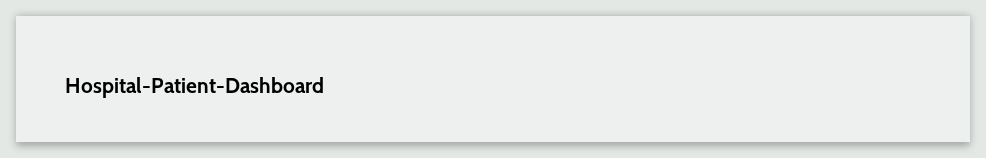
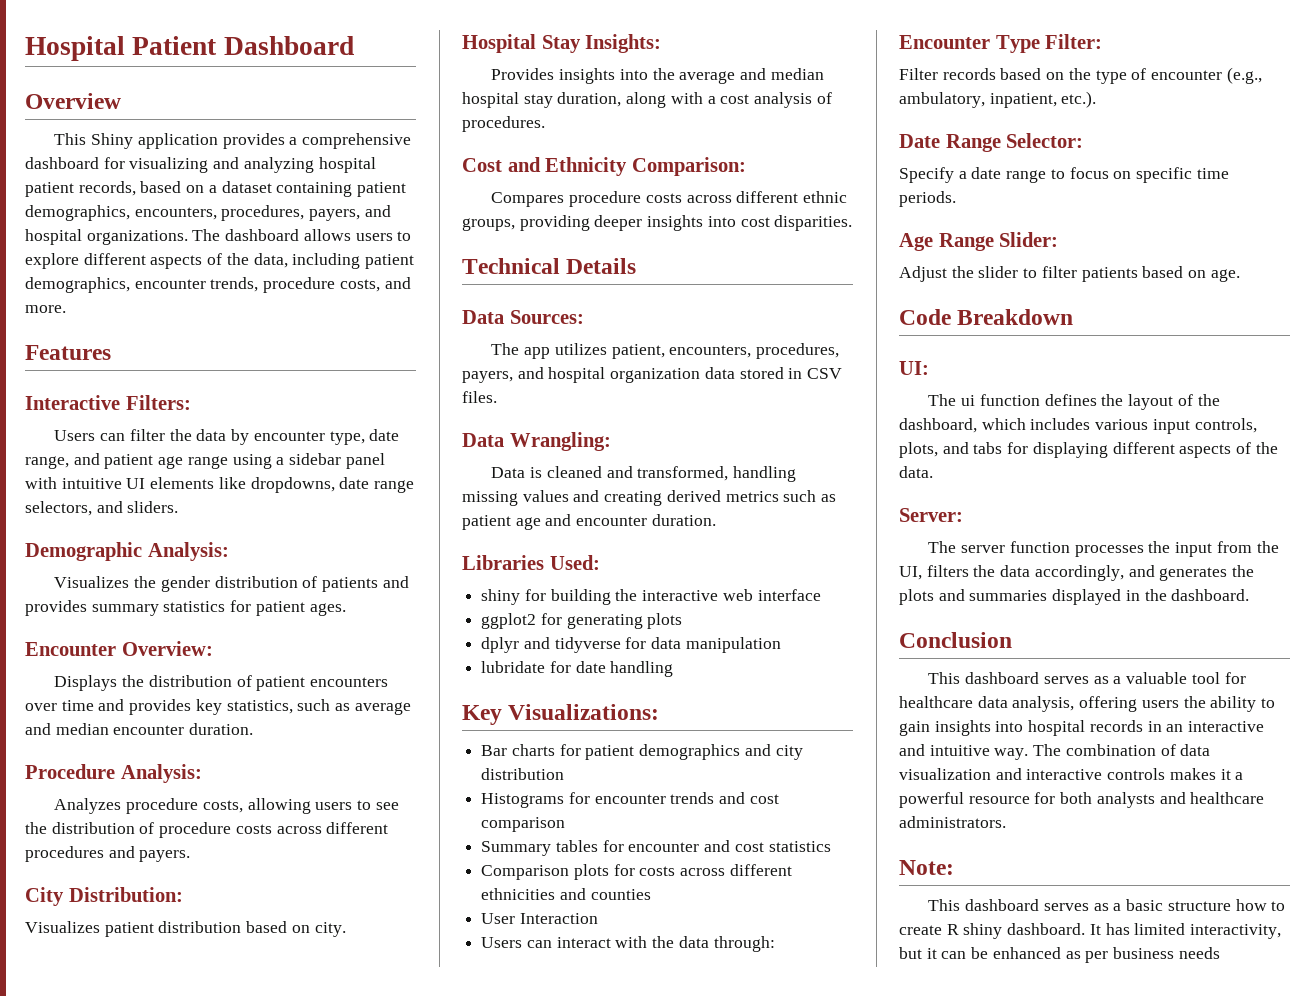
[65,77,324,98] Hospital-Patient-Dashboard -> [25,36,354,61] [25,93,121,109] [54,133,412,149] [25,157,376,173] [25,181,407,197] [25,205,391,221] [25,229,412,245] [25,253,415,269] [25,277,411,293] [25,305,66,313] [25,345,111,360] [25,395,191,410] [54,429,400,445] [25,453,385,469] [25,477,415,493] [25,501,179,516] [25,542,229,561] [54,576,409,592] [25,600,346,616] [25,641,213,656] [54,675,389,691] [25,699,411,715] [25,723,254,735] [25,764,202,783] [54,798,399,814] [25,822,389,838] [25,846,191,862] [25,887,183,906] [25,921,346,937] [462,34,662,53] [491,68,824,84] [462,92,832,108] [462,116,545,132] [462,157,746,176] [491,191,848,207] [462,215,853,231] [462,258,637,274] [462,310,584,324] [491,343,840,359] [462,367,843,383] [462,391,497,403] [462,432,611,451] [491,466,797,482] [462,490,837,506] [462,514,716,530] [462,555,600,570] [481,589,821,605] [481,613,683,629] [481,637,781,653] [481,661,674,677] [462,704,660,725] [481,744,803,760] [481,768,565,780] [481,792,779,808] [481,817,566,832] [481,840,831,856] [481,864,792,880] [481,888,651,900] [481,913,598,924] [481,936,775,952] [899,34,1103,53] [899,67,1262,84] [899,91,1097,108] [899,133,1084,152] [899,167,1229,183] [899,191,956,207] [899,232,1059,251] [899,266,1240,282] [899,309,1074,325] [899,361,929,375] [928,394,1220,410] [899,418,1257,434] [899,442,1278,458] [899,466,933,478] [899,508,963,522] [928,541,1279,557] [899,565,1255,581] [899,589,1250,605] [899,632,1012,648] [928,672,1246,684] [899,696,1276,712] [899,720,1265,736] [899,744,1211,760] [899,768,1244,780] [899,792,1265,808] [899,816,1006,828] [899,860,954,875] [928,899,1286,911] [899,923,1282,939] [899,947,1220,963] Hospital Patient Dashboard // Overview // This Shiny application provides a comprehensive dashboard for visualizing and analyzing hospital patient records, based on a dataset containing patient demographics, encounters, procedures, payers, and hospital organizations. The dashboard allows users to explore different aspects of the data, including patient demographics, encounter trends, procedure costs, and more. // Features // Interactive Filters: // Users can filter the data by encounter type, date range, and patient age range using a sidebar panel with intuitive UI elements like dropdowns, date range selectors, and sliders. // Demographic Analysis: // Visualizes the gender distribution of patients and provides summary statistics for patient ages. // Encounter Overview: // Displays the distribution of patient encounters over time and provides key statistics, such as average and median encounter duration. // Procedure Analysis: // Analyzes procedure costs, allowing users to see the distribution of procedure costs across different procedures and payers. // City Distribution: // Visualizes patient distribution based on city. // Hospital Stay Insights: // Provides insights into the average and median hospital stay duration, along with a cost analysis of procedures. // Cost and Ethnicity Comparison: // Compares procedure costs across different ethnic groups, providing deeper insights into cost disparities. // Technical Details // Data Sources: // The app utilizes patient, encounters, procedures, payers, and hospital organization data stored in CSV files. // Data Wrangling: // Data is cleaned and transformed, handling missing values and creating derived metrics such as patient age and encounter duration. // Libraries Used: // shiny for building the interactive web interface // ggplot2 for generating plots // dplyr and tidyverse for data manipulation // lubridate for date handling // Key Visualizations: // Bar charts for patient demographics and city distribution // Histograms for encounter trends and cost comparison // Summary tables for encounter and cost statistics // Comparison plots for costs across different ethnicities and counties // User Interaction // Users can interact with the data through: // Encounter Type Filter: // Filter records based on the type of encounter (e.g., ambulatory, inpatient, etc.). // Date Range Selector: // Specify a date range to focus on specific time periods. // Age Range Slider: // Adjust the slider to filter patients based on age. // Code Breakdown // UI: // The ui function defines the layout of the dashboard, which includes various input controls, plots, and tabs for displaying different aspects of the data. // Server: // The server function processes the input from the UI, filters the data accordingly, and generates the plots and summaries displayed in the dashboard. // Conclusion // This dashboard serves as a valuable tool for healthcare data analysis, offering users the ability to gain insights into hospital records in an interactive and intuitive way. The combination of data visualization and interactive controls makes it a powerful resource for both analysts and healthcare administrators. // Note: // This dashboard serves as a basic structure how to create R shiny dashboard. It has limited interactivity, but it can be enhanced as per business needs

